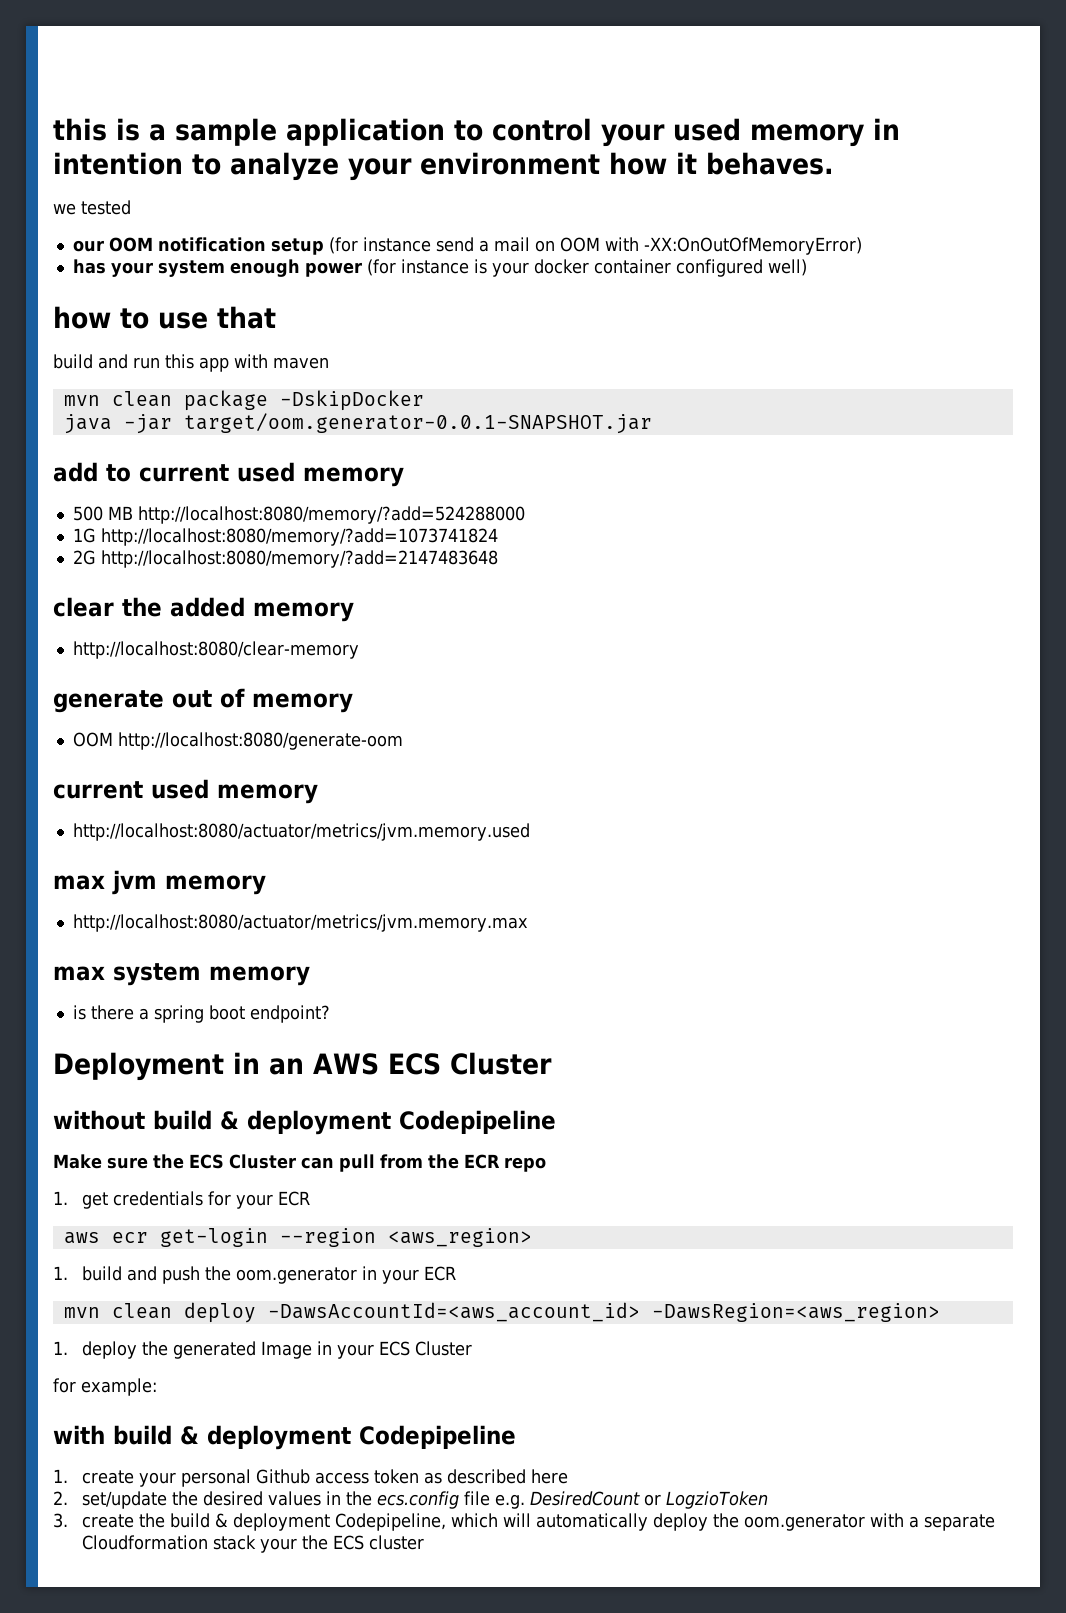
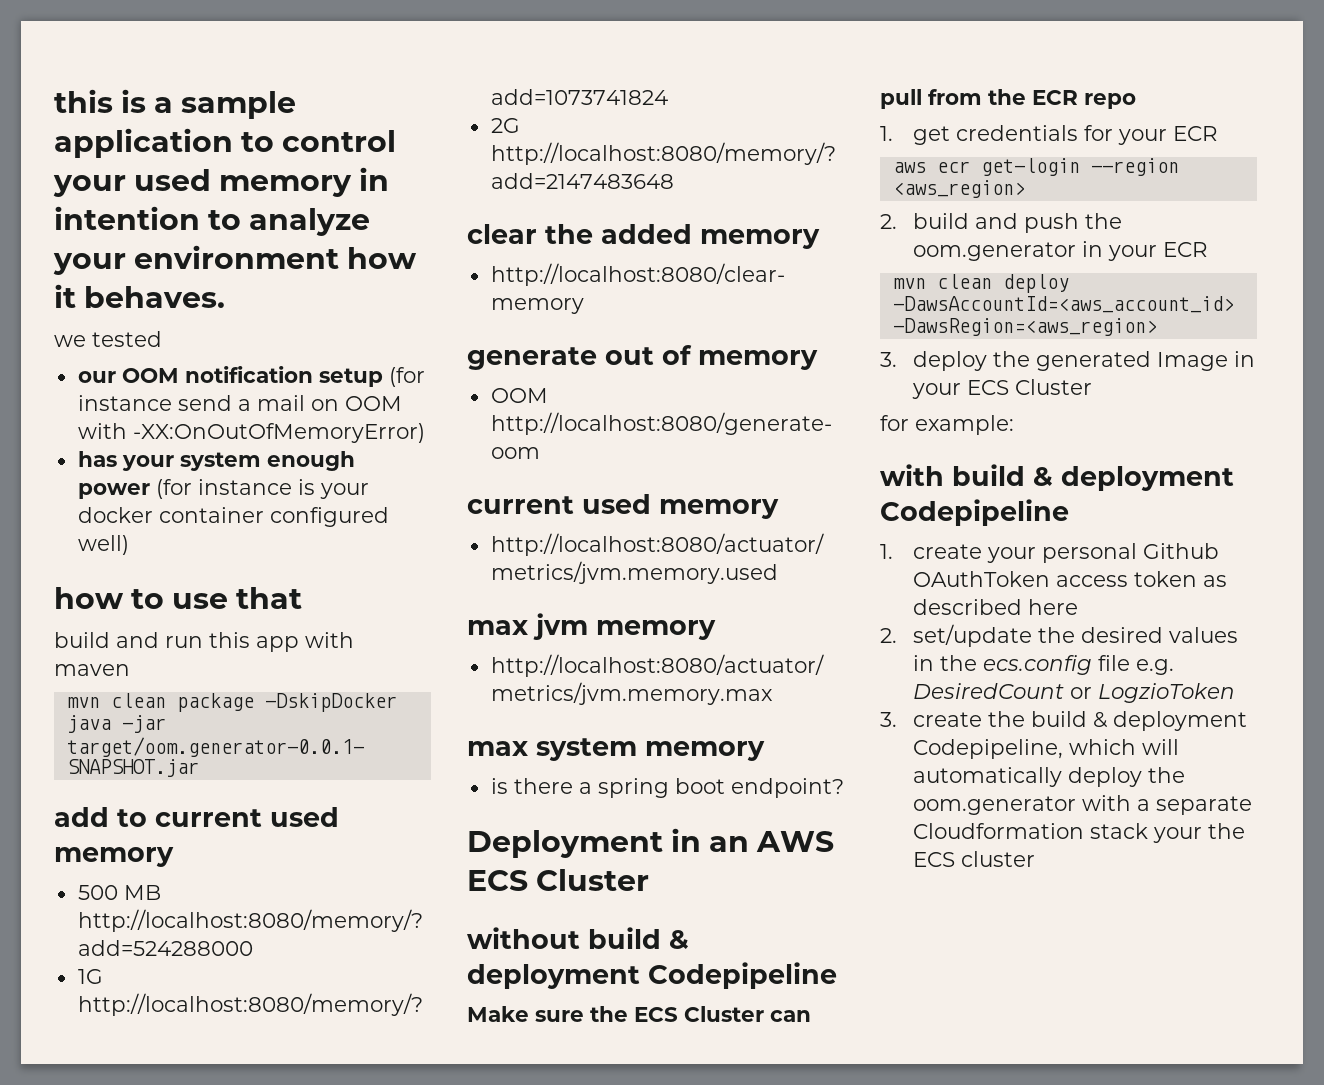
[53,1266,68,1280] 1. -> [880,214,897,229] 2.
[53,1341,68,1355] 1. -> [880,352,897,367] 3.
(311, 1476) none -> [913,571,1051,587] OAuthToken

